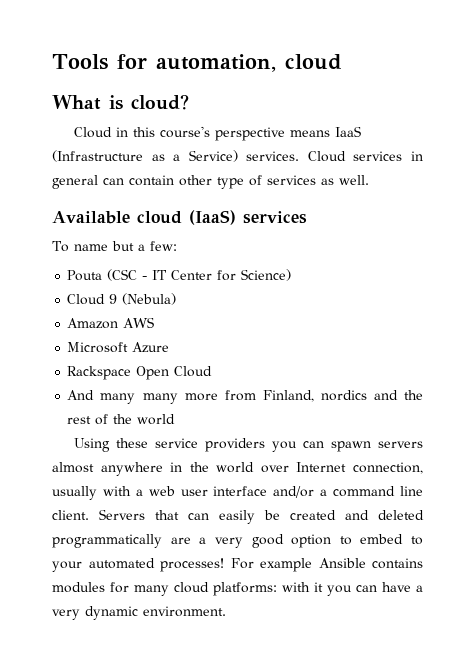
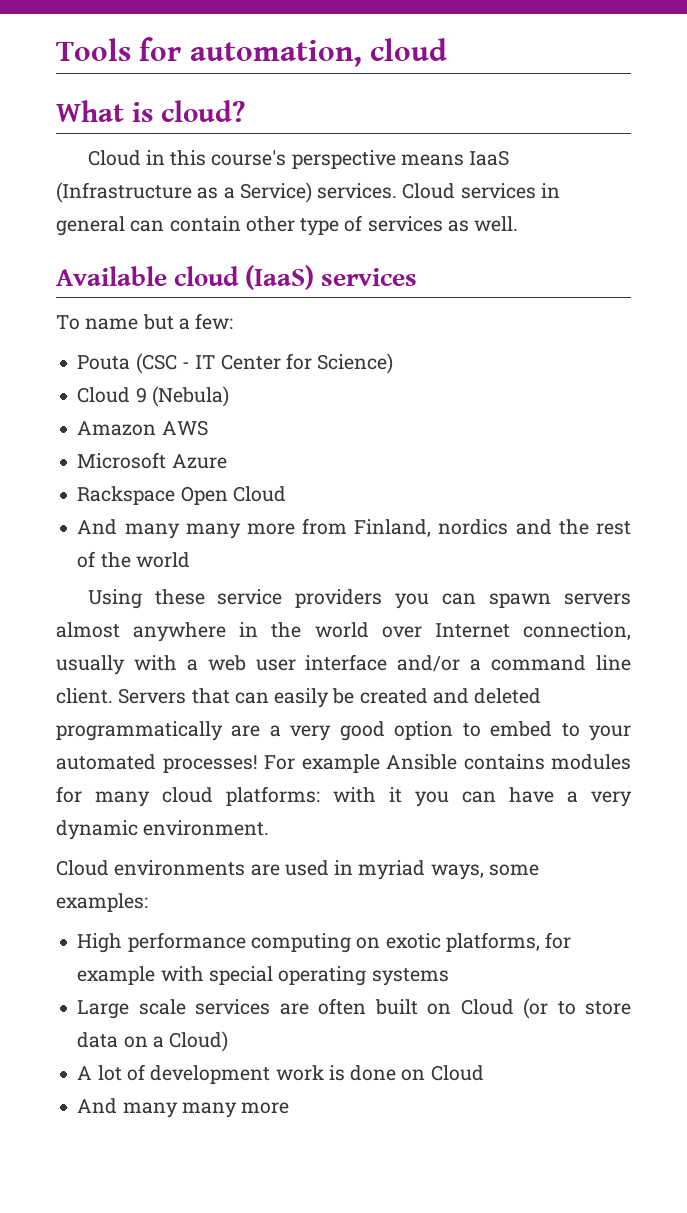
(226, 611) none -> [56,860,539,880] [56,893,148,912] [77,932,572,953] [77,966,449,986] [77,998,631,1019] [77,1031,229,1052] [77,1064,484,1084] [77,1098,290,1118] // Cloud environments are used in myriad ways, some examples: // High performance computing on exotic platforms, for example with special operating systems // Large scale services are often built on Cloud (or to store data on a Cloud) // A lot of development work is done on Cloud // And many many more

